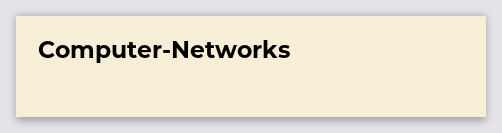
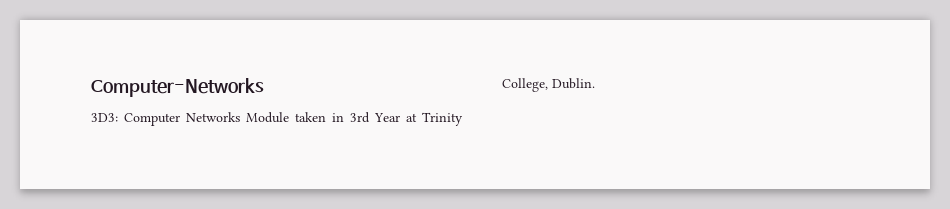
(290, 51) none -> [91,112,463,126] [502,78,595,92] // 3D3: Computer Networks Module taken in 3rd Year at Trinity College, Dublin.

